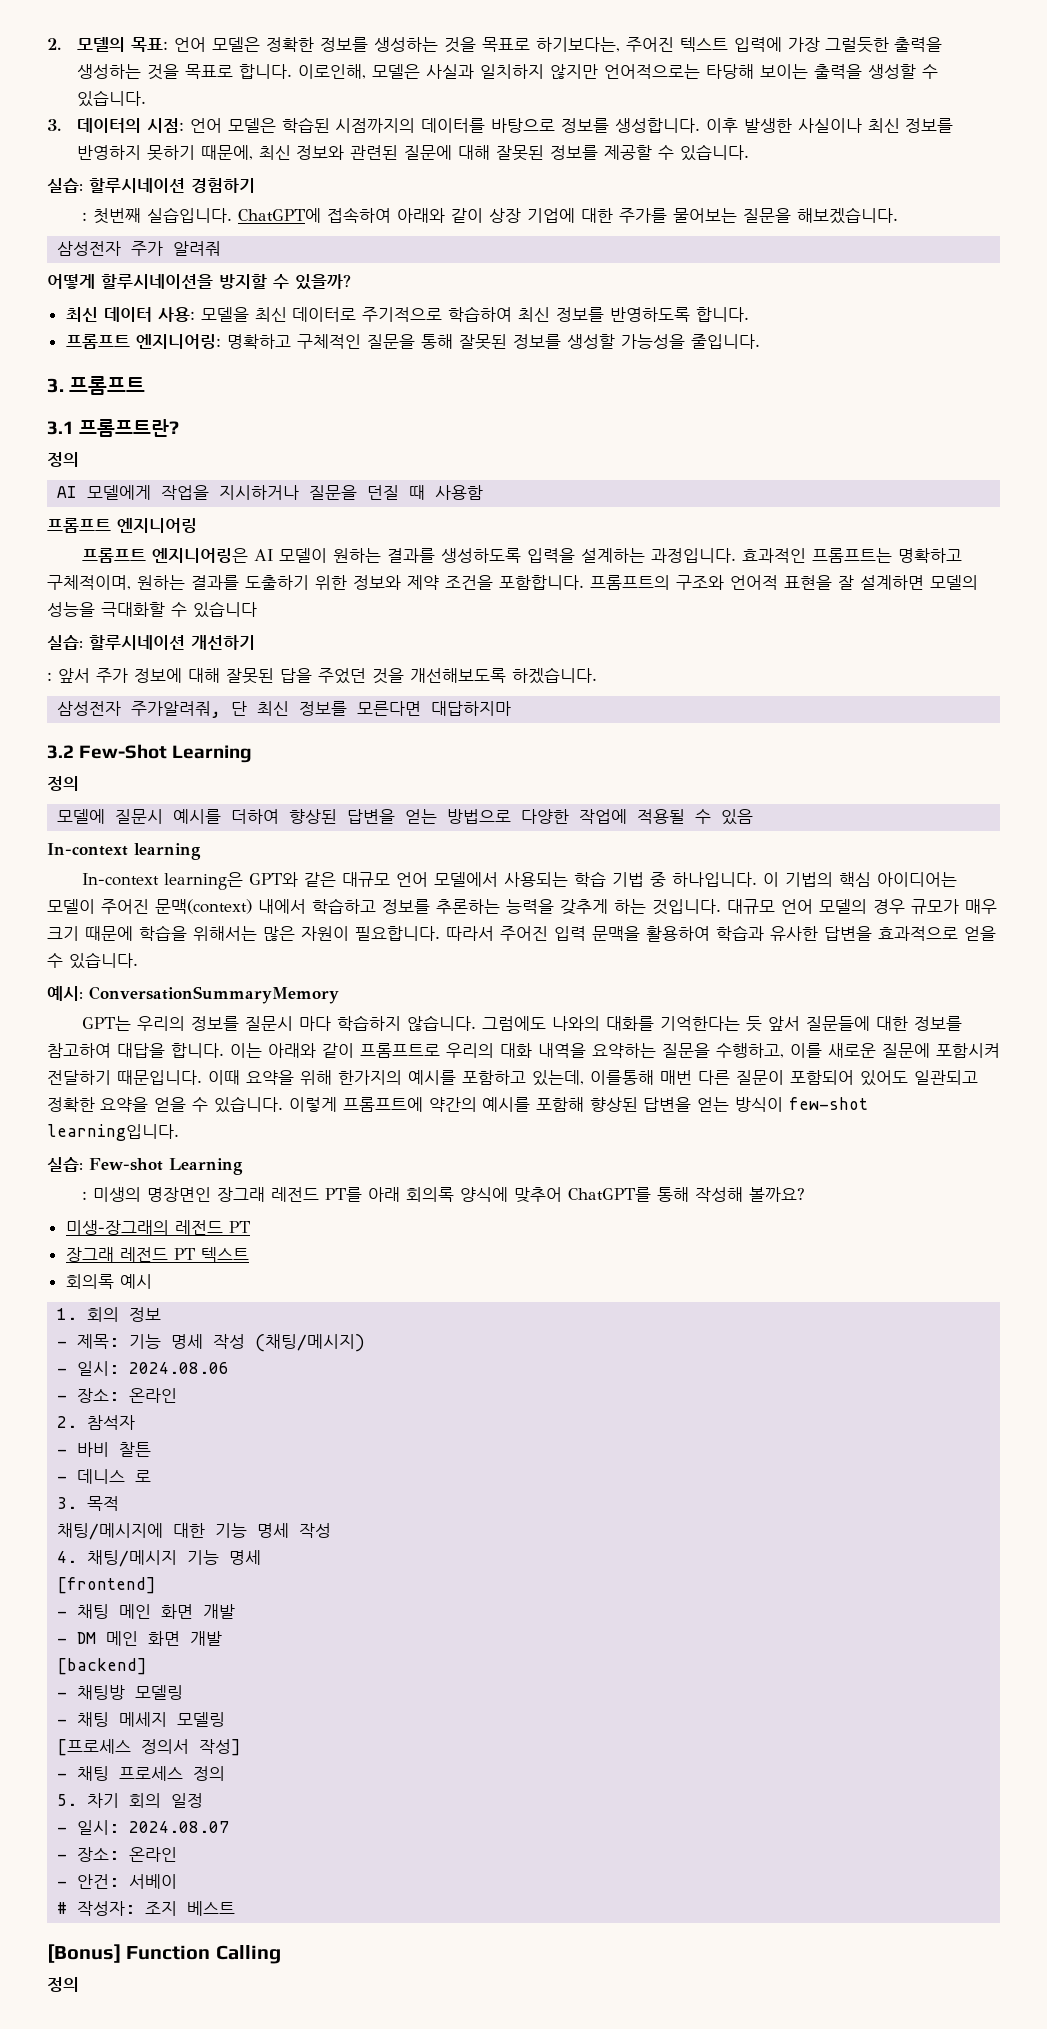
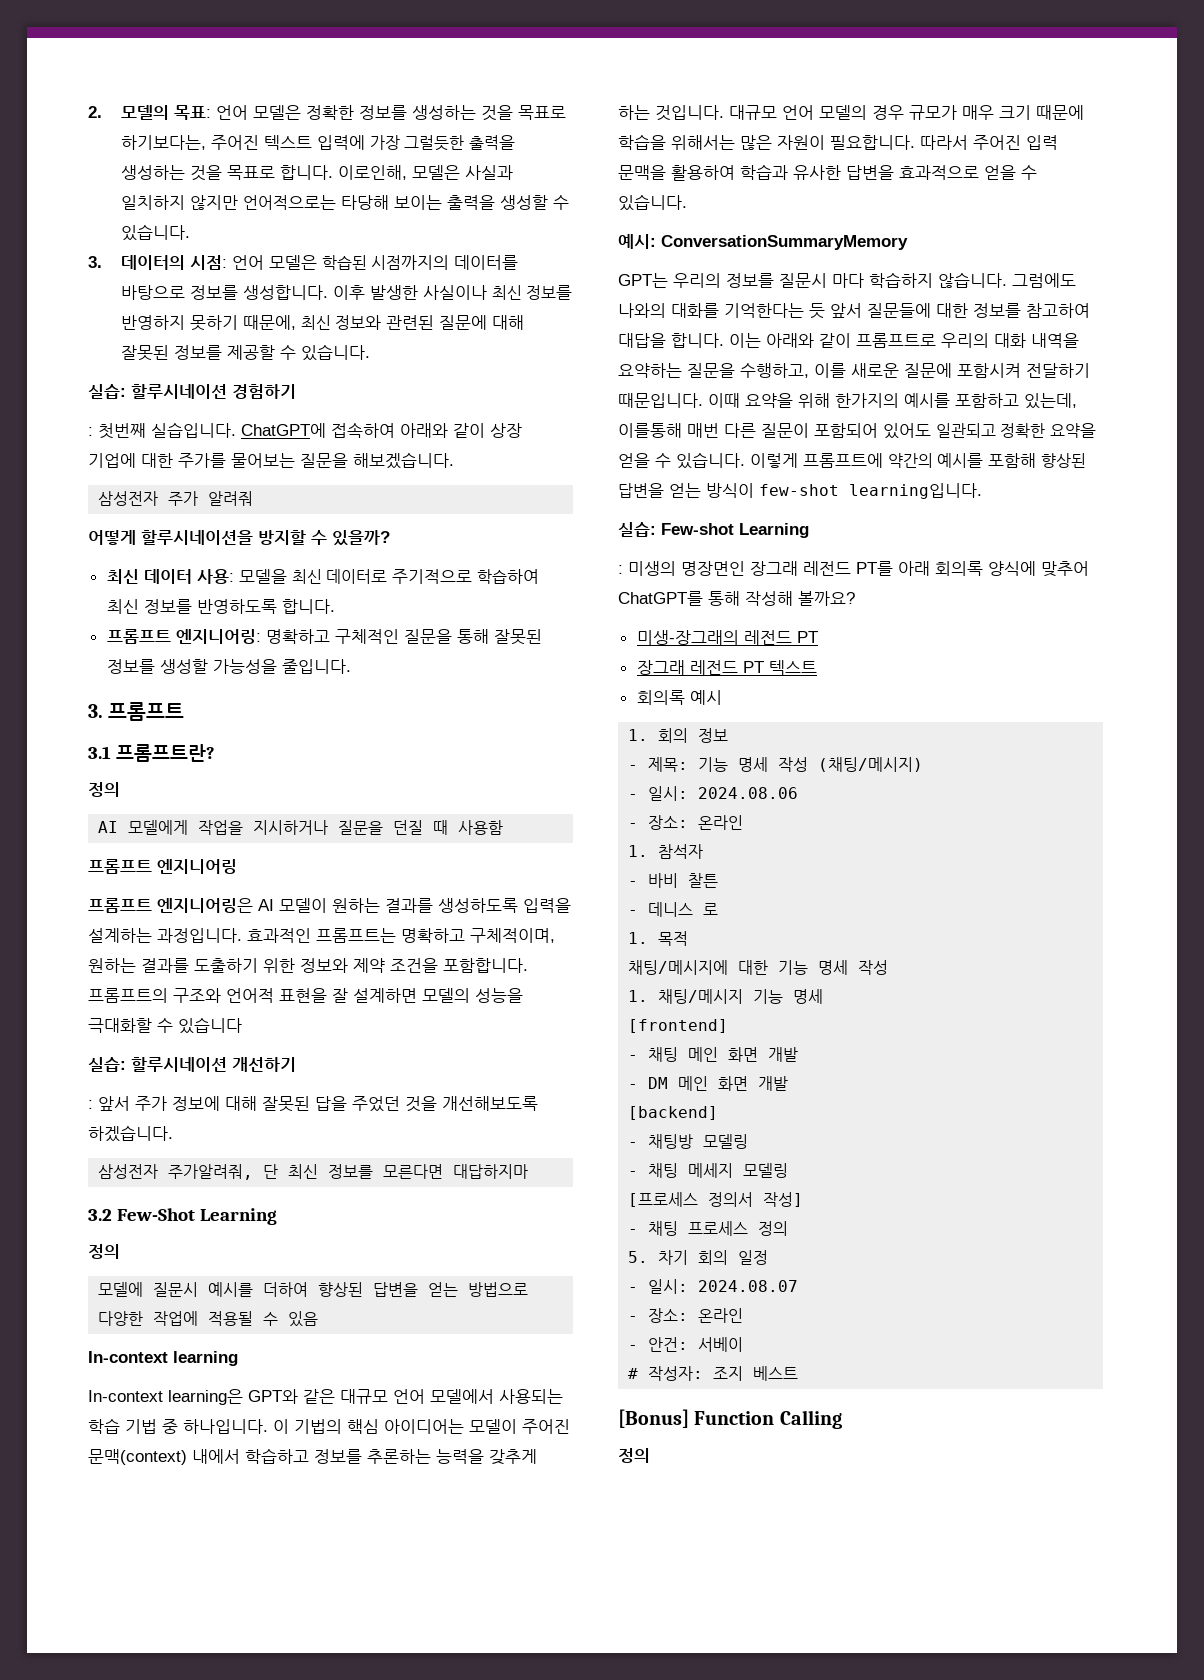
[57,1416,78,1428] 2. -> [628,845,649,857] 1.
[57,1497,78,1509] 3. -> [628,932,649,944] 1.
[57,1551,78,1563] 4. -> [628,990,649,1002] 1.

